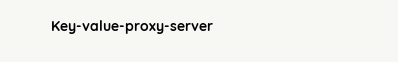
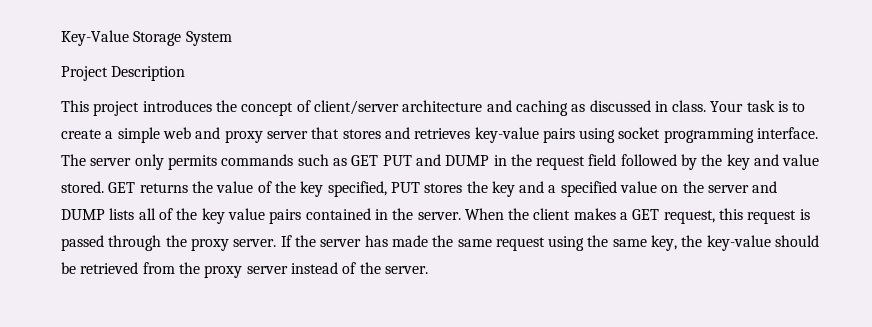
[51,20,213,34] Key-value-proxy-server -> [61,30,232,46] [61,66,186,81] [61,100,806,116] [61,127,819,143] [61,154,820,170] [61,181,778,197] [61,208,810,224] [61,235,820,251] [61,262,428,278] Key-Value Storage System // Project Description // This project introduces the concept of client/server architecture and caching as discussed in class. Your task is to create a simple web and proxy server that stores and retrieves key-value pairs using socket programming interface. The server only permits commands such as GET PUT and DUMP in the request field followed by the key and value stored. GET returns the value of the key specified, PUT stores the key and a specified value on the server and DUMP lists all of the key value pairs contained in the server. When the client makes a GET request, this request is passed through the proxy server. If the server has made the same request using the same key, the key-value should be retrieved from the proxy server instead of the server.

